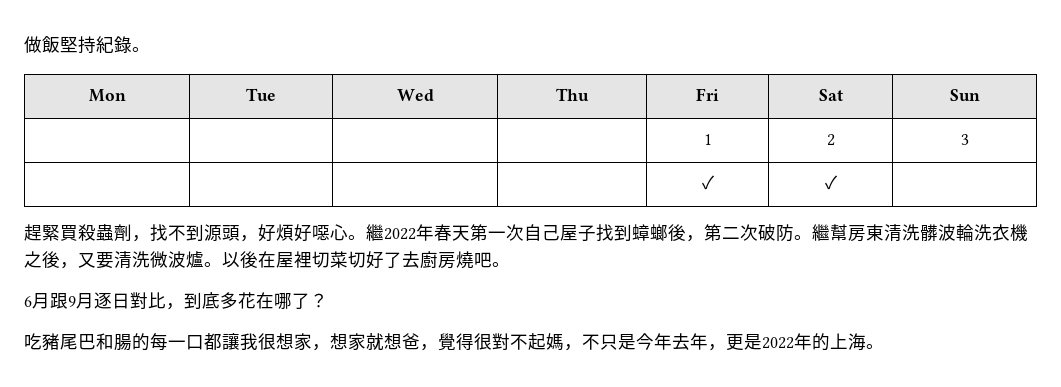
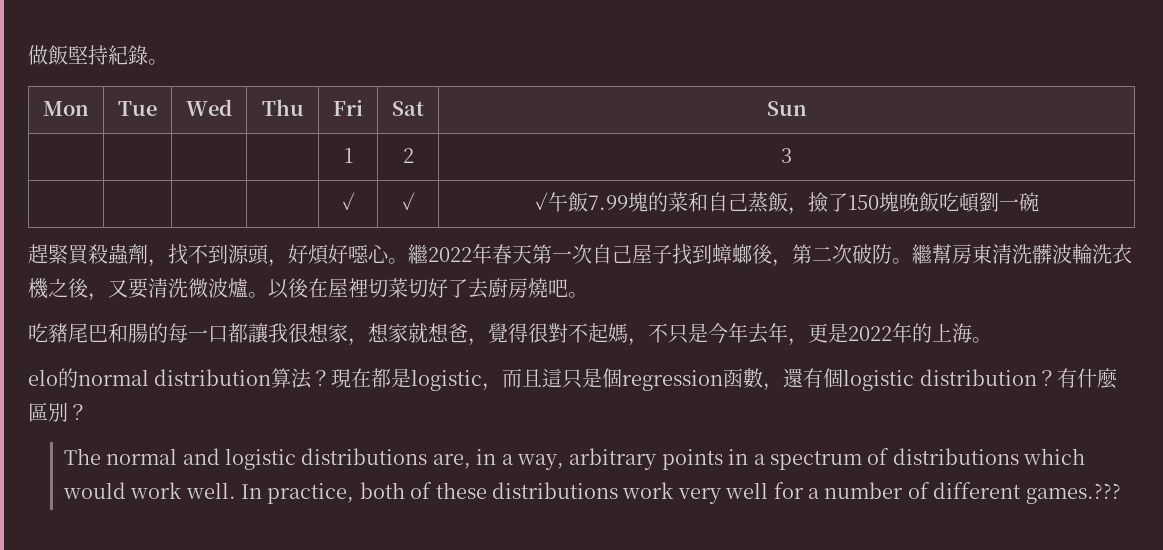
(838, 182) none -> [534,192,1039,215] ✓午飯7.99塊的菜和自己蒸飯，撿了150塊晚飯吃頓劉一碗
[24,292,328,310] // 6月跟9月逐日對比，到底多花在哪了？ -> (588, 295) none
(884, 346) none -> [28,368,1117,391] [28,402,88,422] [63,448,1086,470] [62,482,1121,504] // elo的normal distribution算法？現在都是logistic，而且這只是個regression函數，還有個logistic distribution？有什麼區別？ // The normal and logistic distributions are, in a way, arbitrary points in a spectrum of distributions which would work well. In practice, both of these distributions work very well for a number of different games.???

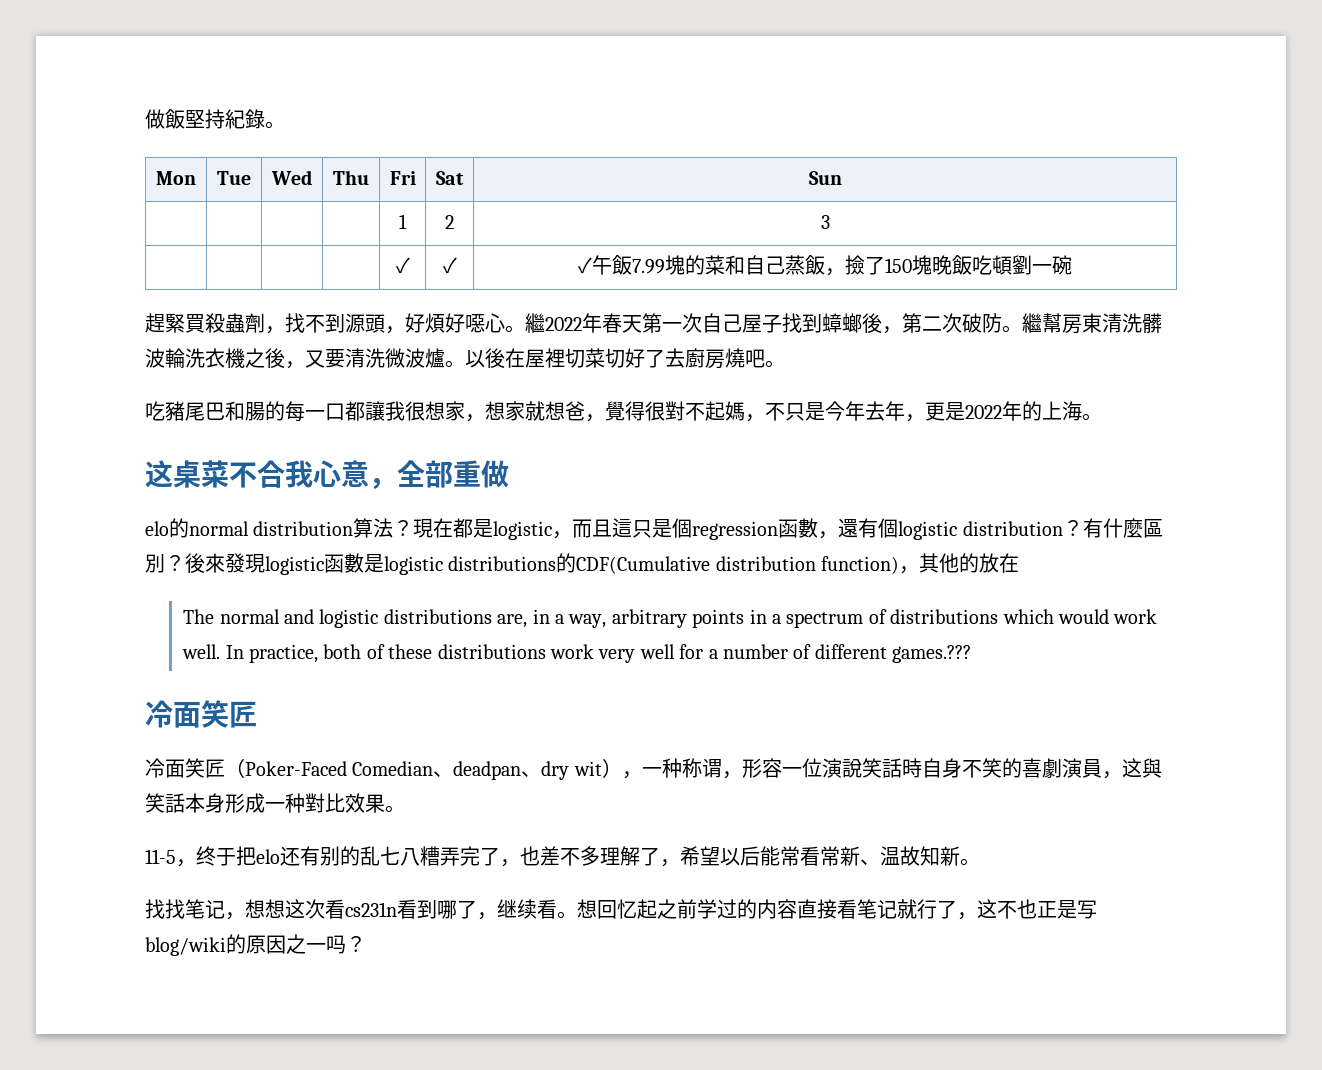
(992, 340) none -> [145,460,509,490] // 这桌菜不合我心意，全部重做
(88, 412) none -> [185,553,1020,575] 後來發現logistic函數是logistic distributions的CDF(Cumulative distribution function)，其他的放在
(1121, 493) none -> [145,700,257,728] [145,758,1162,780] [145,793,405,813] [145,846,980,867] [145,899,1097,920] [145,934,366,956] // 冷面笑匠 // 冷面笑匠（Poker-Faced Comedian、deadpan、dry wit），一种称谓，形容一位演說笑話時自身不笑的喜劇演員，这與笑話本身形成一种對比效果。 // 11-5，终于把elo还有别的乱七八糟弄完了，也差不多理解了，希望以后能常看常新、温故知新。 // 找找笔记，想想这次看cs231n看到哪了，继续看。想回忆起之前学过的内容直接看笔记就行了，这不也正是写blog/wiki的原因之一吗？

